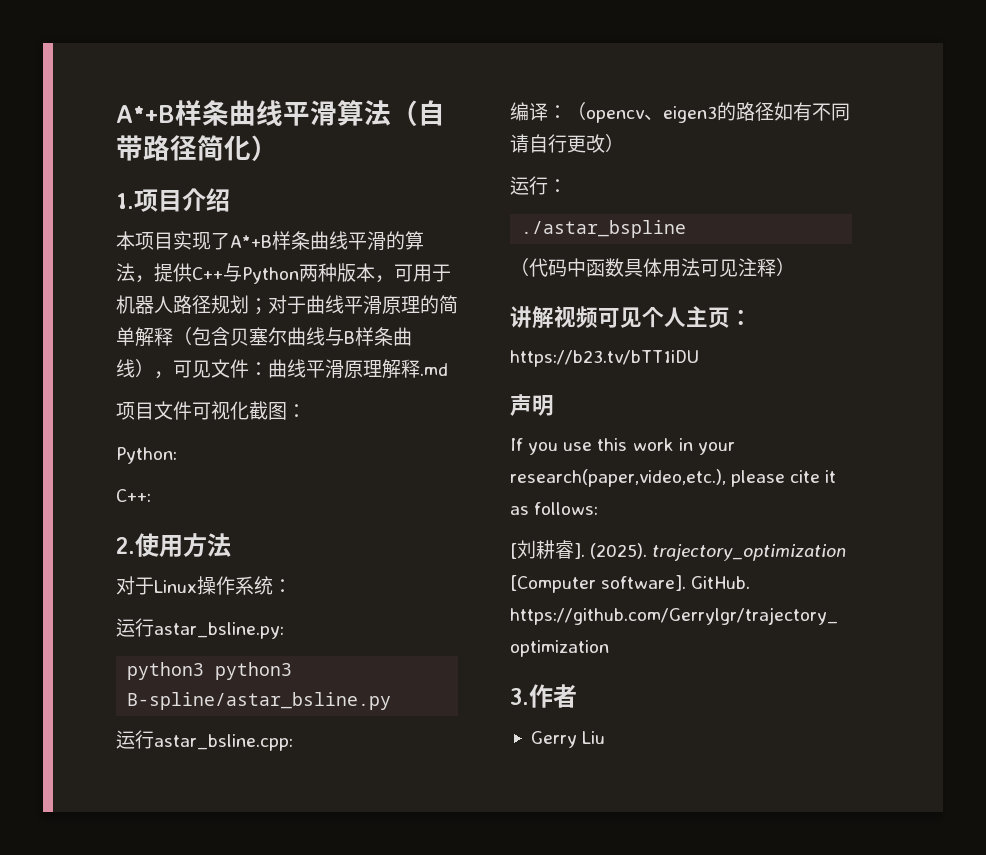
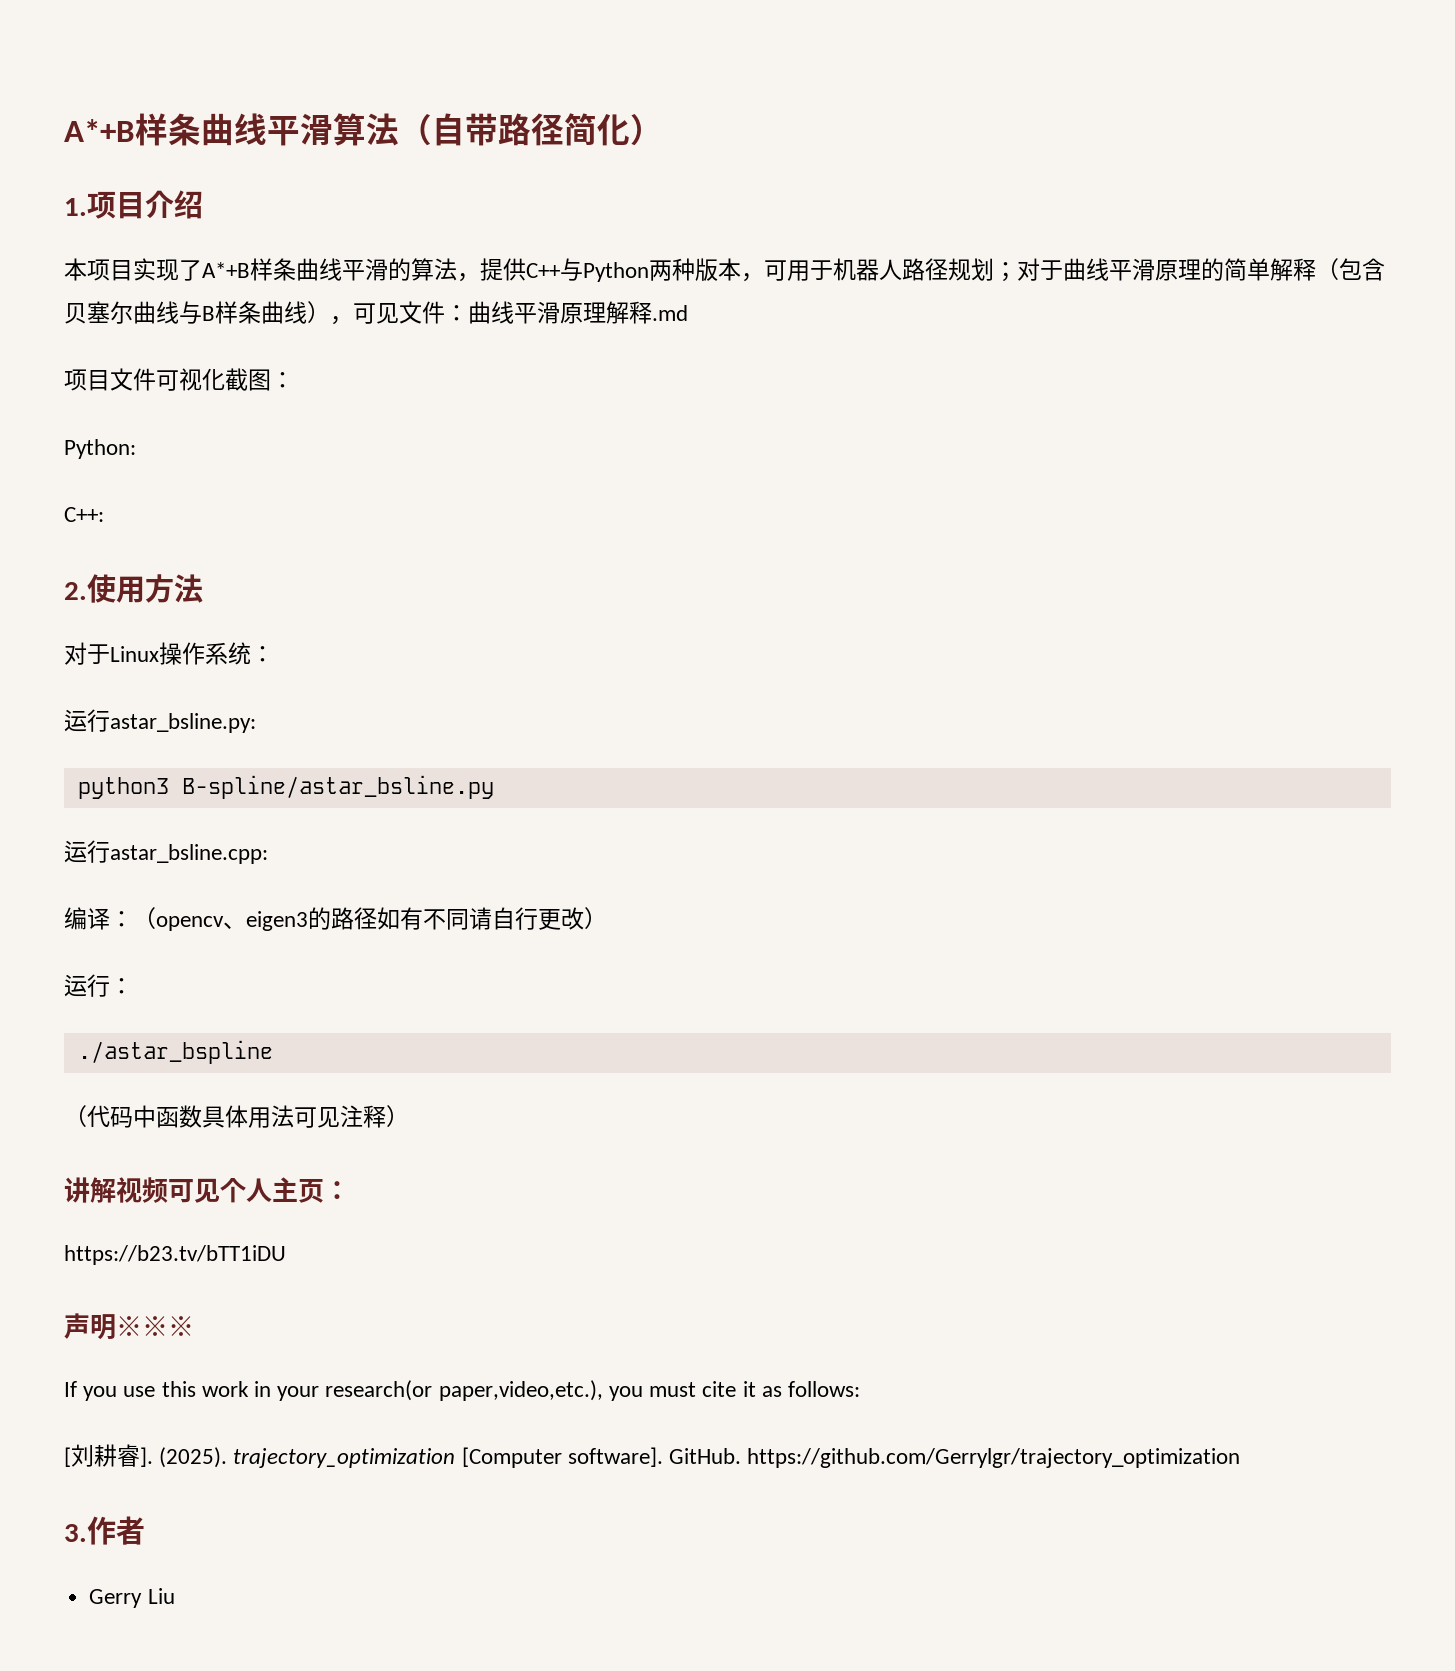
[215,662,293,680] python3 -> (169, 788) none
(554, 405) none -> [116,1316,194,1336] ※※※
[510,469,786,487] research(paper,video,etc.), please -> [325,1380,697,1401] research(or paper,video,etc.), you must

